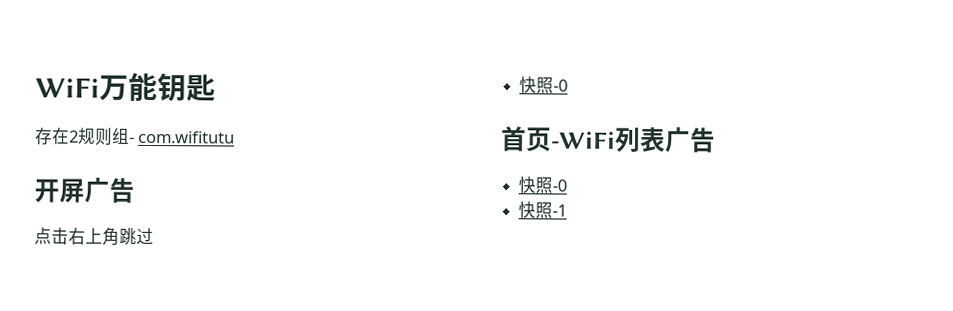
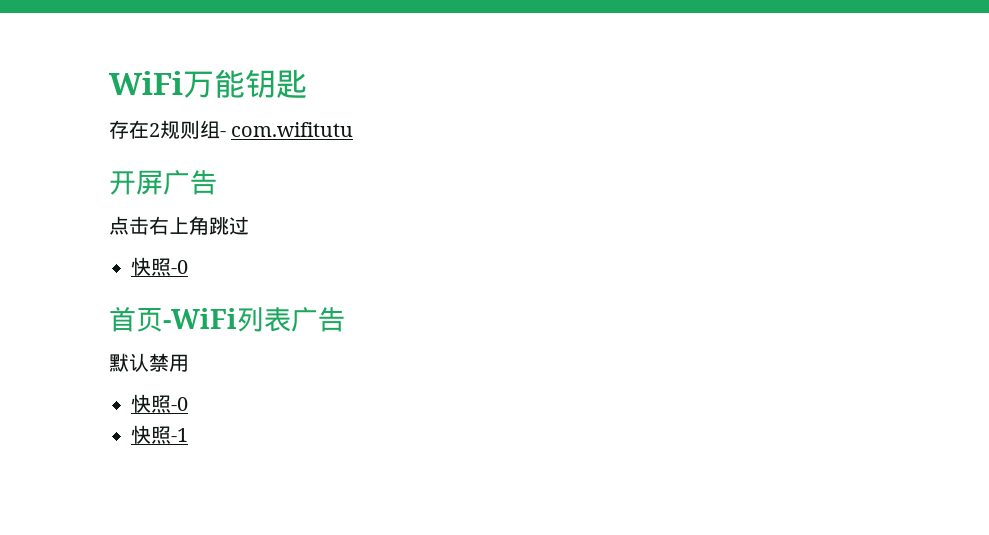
(716, 140) none -> [109,353,189,372] // 默认禁用

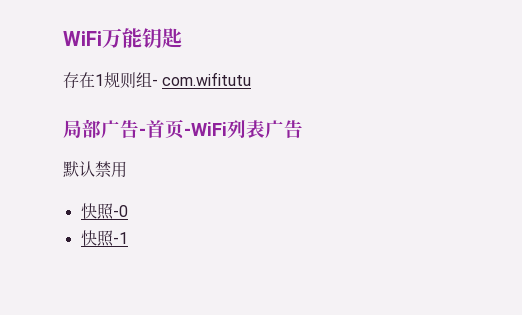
[149,123,160,137] 2 -> [95,74,104,86] 1
[109,170,217,195] [109,216,249,235] [131,257,188,276] 开屏广告 // 点击右上角跳过 // 快照-0 // -> [63,119,146,138] 局部广告-

